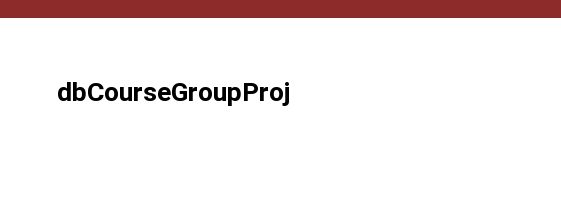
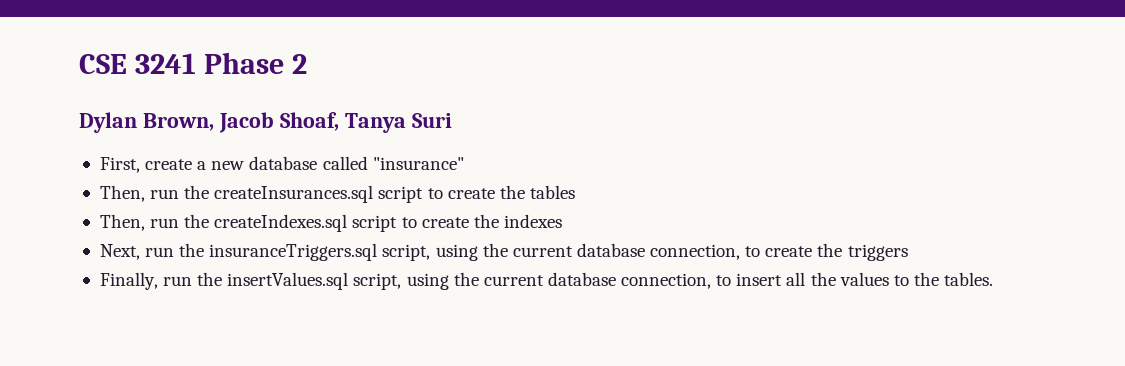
[57,82,290,106] dbCourseGroupProj -> [79,52,307,74] [79,112,452,133] [99,156,464,173] [99,185,575,203] [99,214,562,232] [99,243,908,261] [99,272,994,290] CSE 3241 Phase 2 // Dylan Brown, Jacob Shoaf, Tanya Suri // First, create a new database called "insurance" // Then, run the createInsurances.sql script to create the tables // Then, run the createIndexes.sql script to create the indexes // Next, run the insuranceTriggers.sql script, using the current database connection, to create the triggers // Finally, run the insertValues.sql script, using the current database connection, to insert all the values to the tables.

